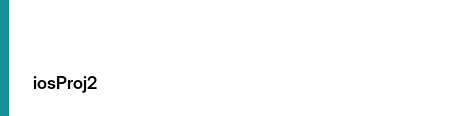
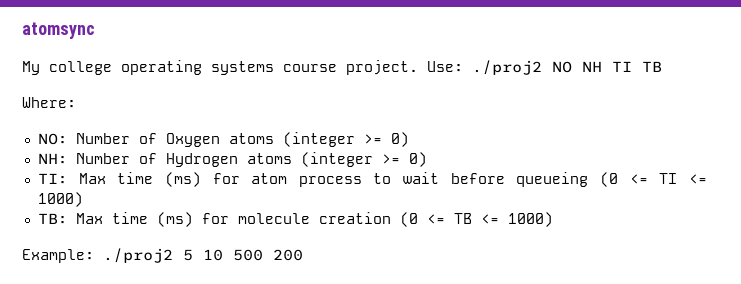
[33,76,97,93] iosProj2 -> [22,22,95,39] [22,60,662,75] [22,97,76,108] [37,132,409,147] [37,152,427,167] [37,172,707,187] [37,192,83,207] [37,212,553,227] [22,248,303,263] atomsync // My college operating systems course project. Use: ./proj2 NO NH TI TB // Where: // NO: Number of Oxygen atoms (integer >= 0) // NH: Number of Hydrogen atoms (integer >= 0) // TI: Max time (ms) for atom process to wait before queueing (0 <= TI <= 1000) // TB: Max time (ms) for molecule creation (0 <= TB <= 1000) // Example: ./proj2 5 10 500 200

